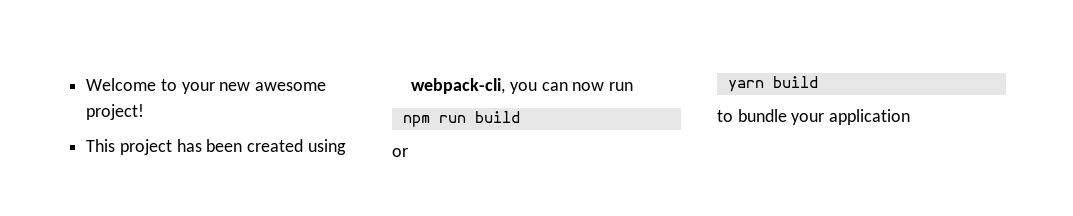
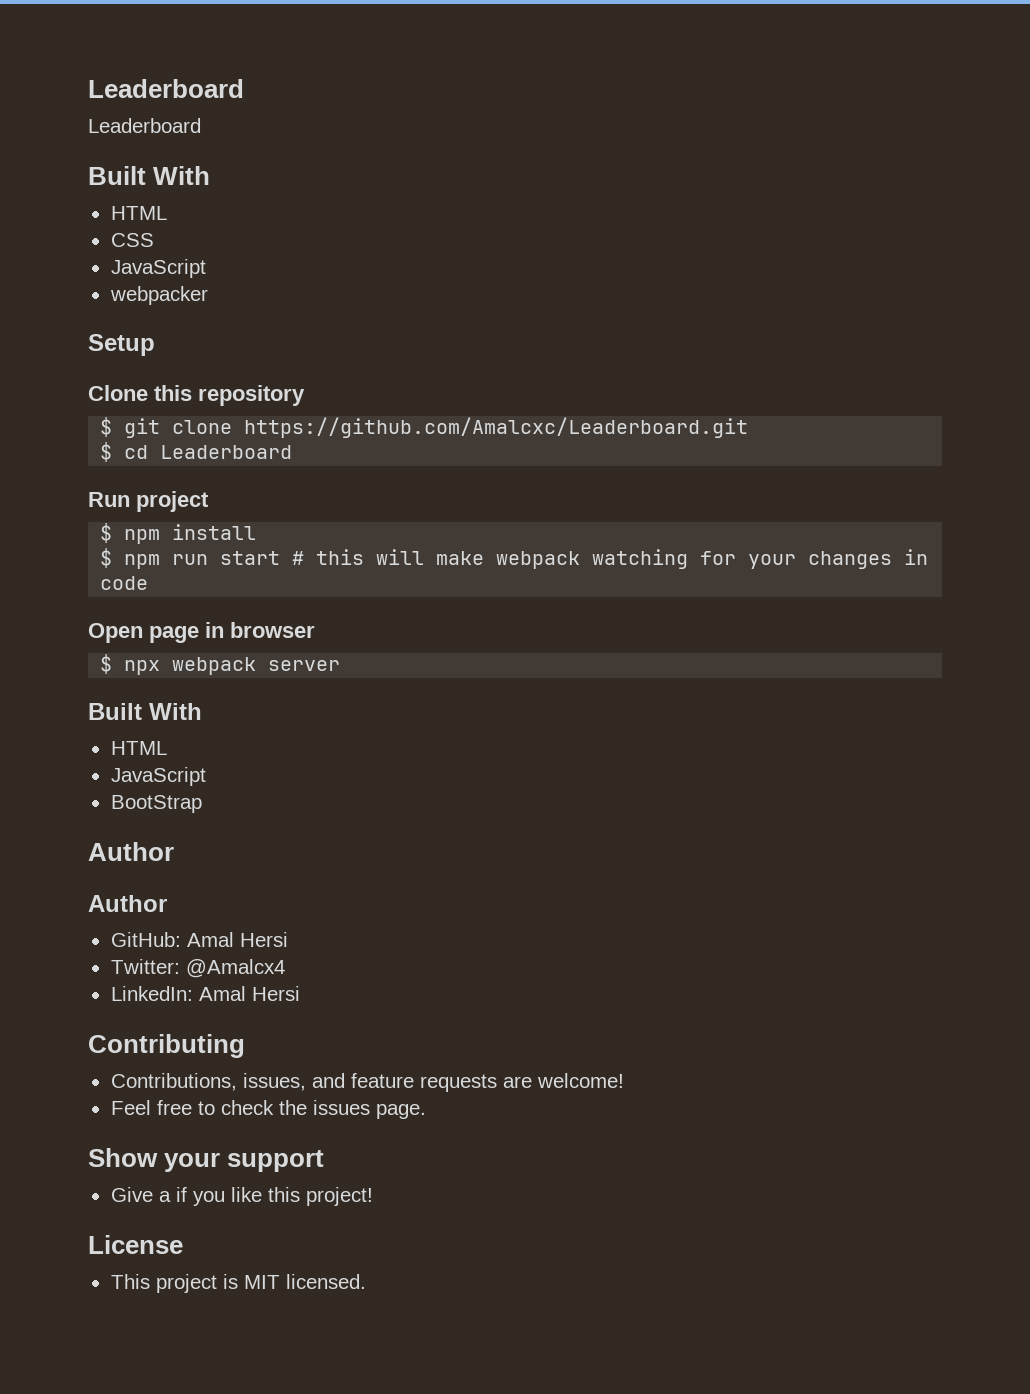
[86,78,327,94] Welcome to your new awesome -> [88,79,244,98] [88,118,201,133] [88,166,211,185] [110,206,167,220] [110,233,154,247] [110,259,206,278] [109,286,208,305] [88,334,155,356] [88,385,305,406] [100,417,749,438] [100,442,293,462] [88,491,209,512] [100,523,257,544] [100,548,929,569] [100,576,149,590] [88,622,315,643] [100,654,341,675] [88,703,202,720] [110,741,167,755] [110,767,206,786] [110,795,202,813] [88,842,174,861] [88,895,167,912] [110,932,288,947] [110,959,285,978] [110,986,300,1001] [88,1034,245,1058] [110,1073,624,1092] [110,1100,426,1119] [88,1148,325,1172] [110,1187,300,1206] Leaderboard // Leaderboard // Built With // HTML // CSS // JavaScript // webpacker // Setup // Clone this repository // $ git clone https://github.com/Amalcxc/Leaderboard.git // $ cd Leaderboard // Run project // $ npm install // $ npm run start # this will make webpack watching for your changes in code // Open page in browser // $ npx webpack server // Built With // HTML // JavaScript // BootStrap // Author // Author // GitHub: Amal Hersi // Twitter: @Amalcx4 // LinkedIn: Amal Hersi // Contributing // Contributions, issues, and feature requests are welcome! // Feel free to check the issues page. // Show your support // Give a if you like this
(145, 112) none -> [88,1235,183,1254] // License
[176,139,346,155] [411,78,634,94] [402,111,520,127] [392,148,408,157] [727,76,818,92] [717,109,911,125] has been created using webpack-cli, you can now run // npm run build // or // yarn build // to bundle your application -> [222,1274,366,1289] is MIT licensed.

